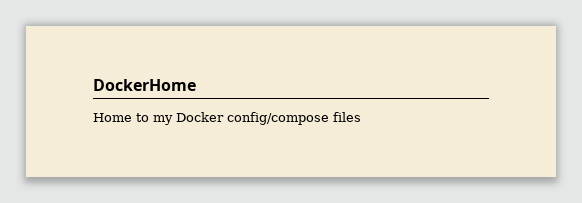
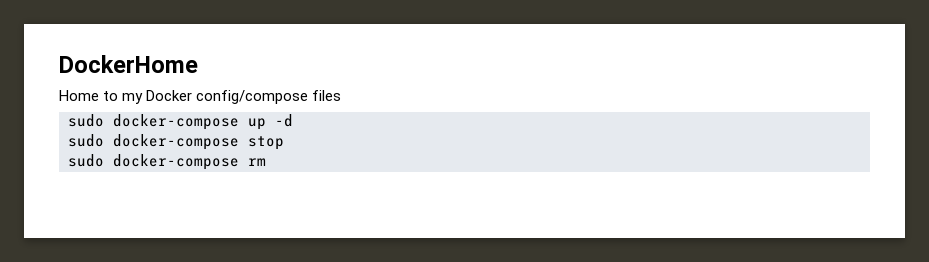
(361, 117) none -> [68,114,293,130] [68,134,284,150] [68,154,266,170] // sudo docker-compose up -d // sudo docker-compose stop // sudo docker-compose rm

